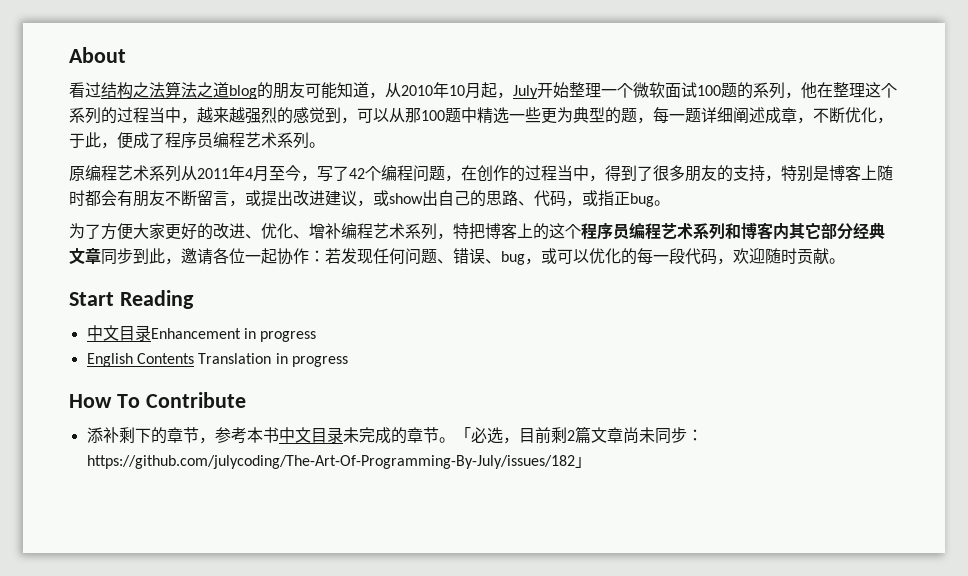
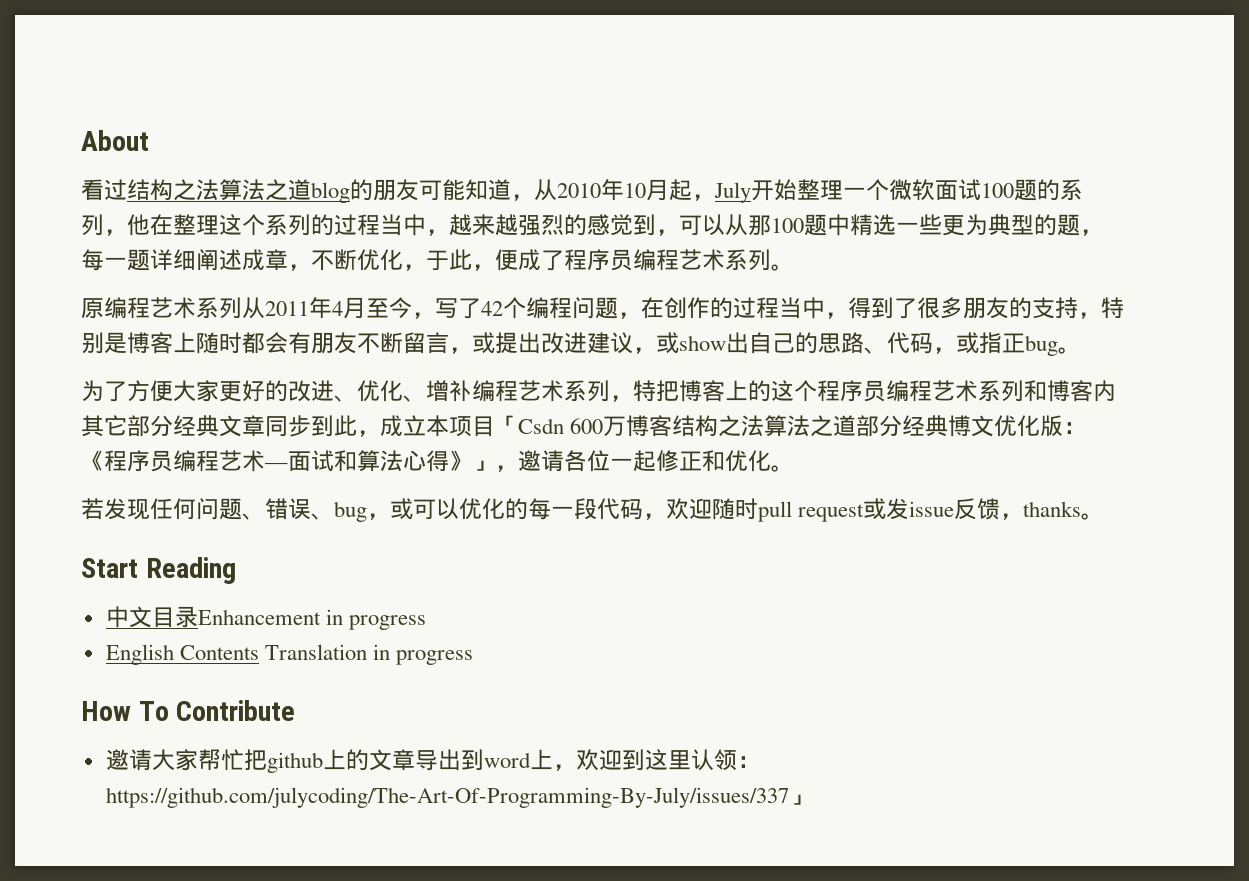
[181,248,325,265] 邀请各位一起协作： -> [380,415,1087,437] [81,450,794,472] 成立本项目「Csdn 600万博客结构之法算法之道部分经典博文优化版：《程序员编程艺术—面试和算法心得》」，邀请各位一起修正和优化。 //
[797,248,829,265] 贡献 -> [758,498,1082,522] pull request或发issue反馈，thanks
[86,426,703,444] [86,455,575,469] 添补剩下的章节，参考本书中文目录未完成的章节。「必选，目前剩2篇文章尚未同步：https://github.com/julycoding/The-Art-Of-Programming-By-July/issues/182 -> [105,749,760,773] [105,787,789,808] 邀请大家帮忙把github上的文章导出到word上，欢迎到这里认领：https://github.com/julycoding/The-Art-Of-Programming-By-July/issues/337

